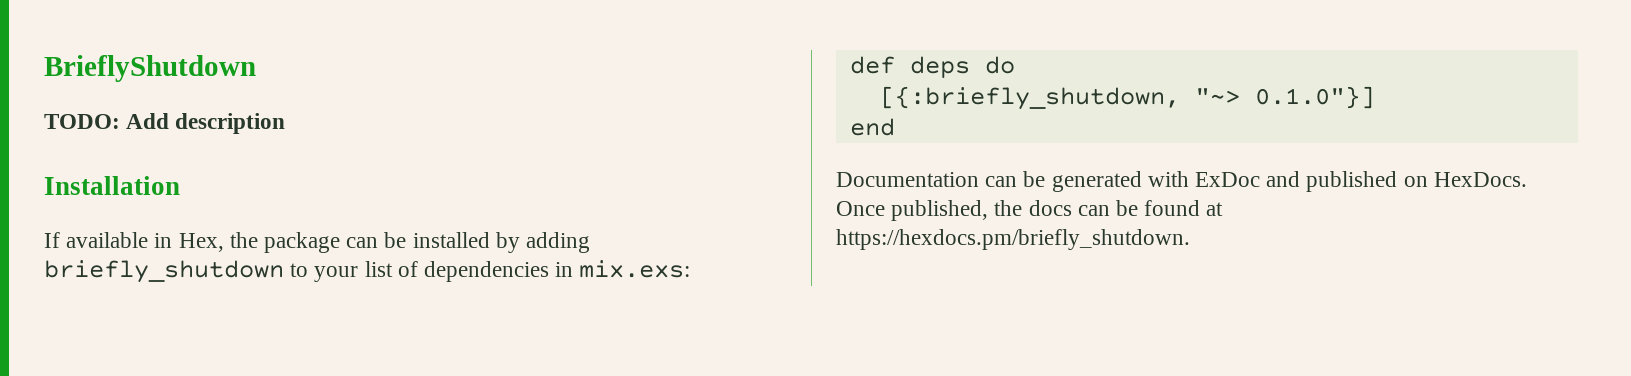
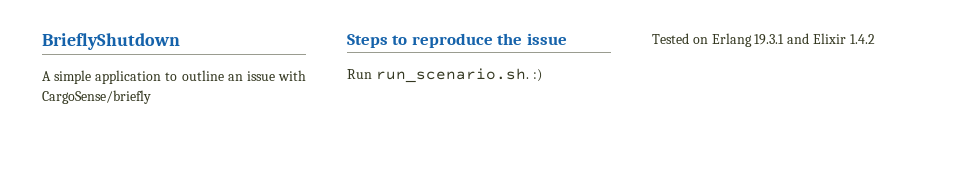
[44,113,286,134] [44,176,180,195] [44,232,591,253] [44,260,691,283] [849,56,1015,78] [879,86,1375,110] [849,118,895,136] [836,171,1527,192] [836,200,1224,221] [836,229,1190,250] TODO: Add description // Installation // If available in Hex, the package can be installed by adding briefly_shutdown to your list of dependencies in mix.exs: // def deps do // [{:briefly_shutdown, "~> 0.1.0"}] // end // Documentation can be generated with ExDoc and published on HexDocs. Once published, the docs can be found at https://hexdocs.pm/briefly_shutdown. -> [42,70,306,84] [42,90,151,104] [347,33,567,48] [347,68,542,83] [652,33,875,47] A simple application to outline an issue with CargoSense/briefly // Steps to reproduce the issue // Run run_scenario.sh. :) // Tested on Erlang 19.3.1 and Elixir 1.4.2

